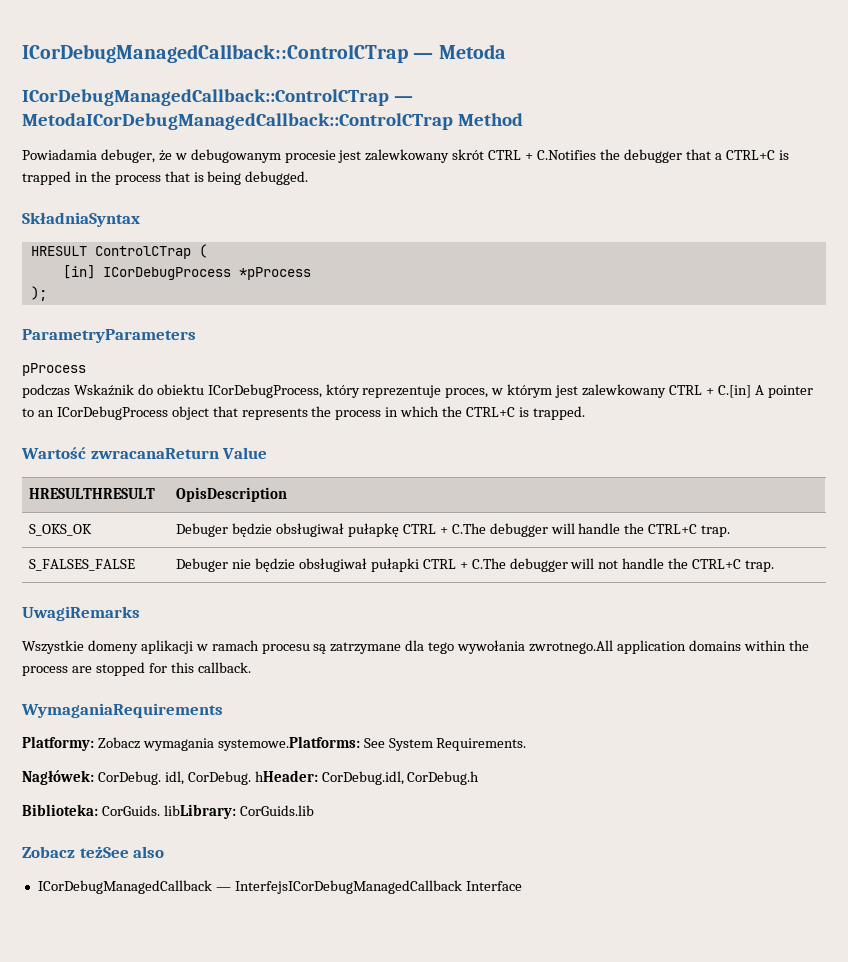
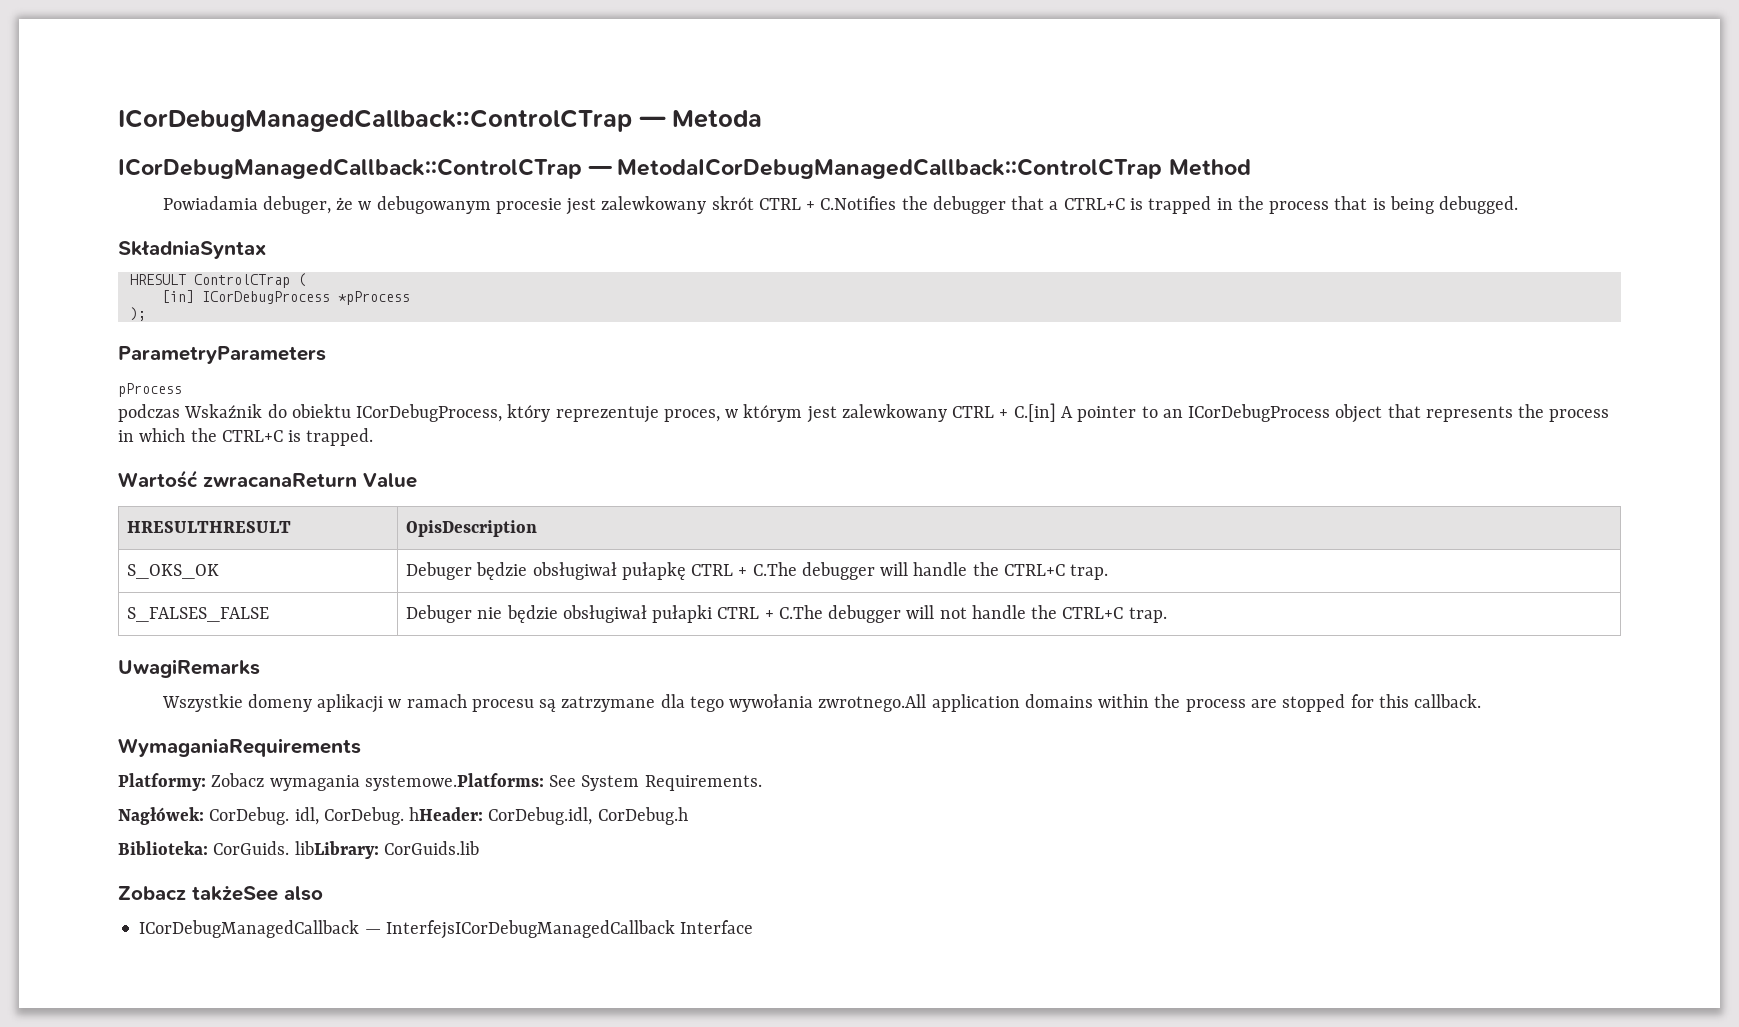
[79,846,129,858] teżSee -> [192,886,278,901] takżeSee

